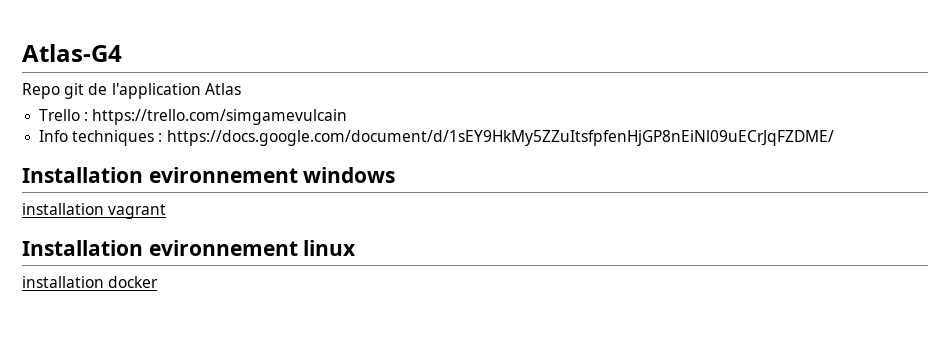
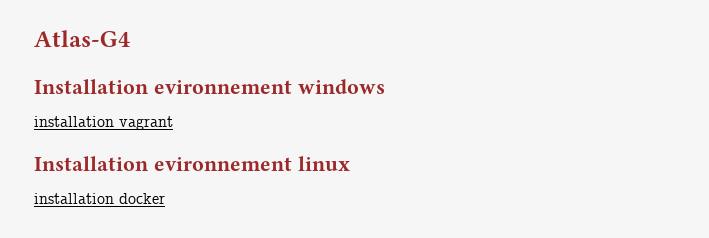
[22,83,241,99] [39,109,348,125] [39,130,834,146] // Repo git de l'application Atlas // Trello : https://trello.com/simgamevulcain // Info techniques : https://docs.google.com/document/d/1sEY9HkMy5ZZuItsfpfenHjGP8nEiNl09uECrJqFZDME/ -> (130, 38) none

